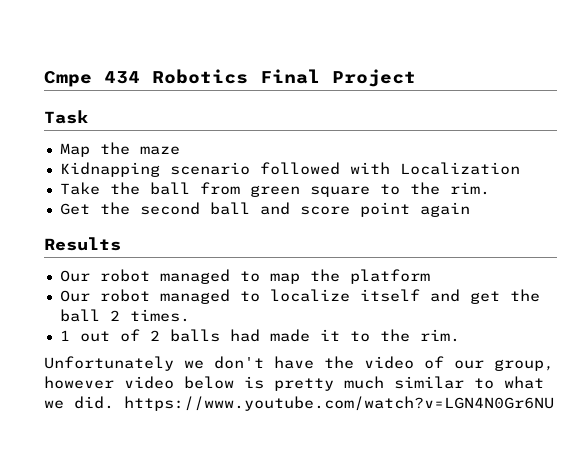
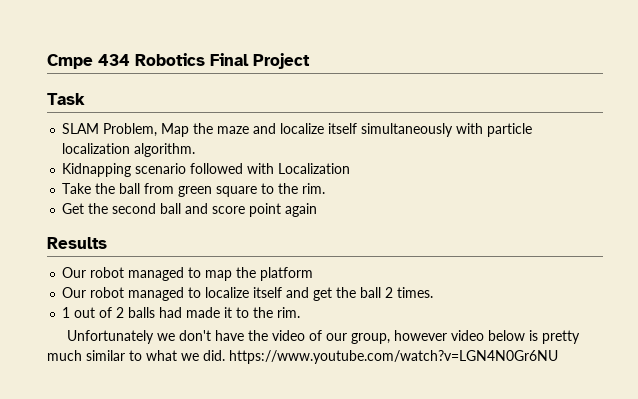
(88, 117) none -> [62,123,158,137] SLAM Problem,
(180, 150) none -> [253,123,533,137] [62,143,196,157] and localize itself simultaneously with particle localization algorithm.

